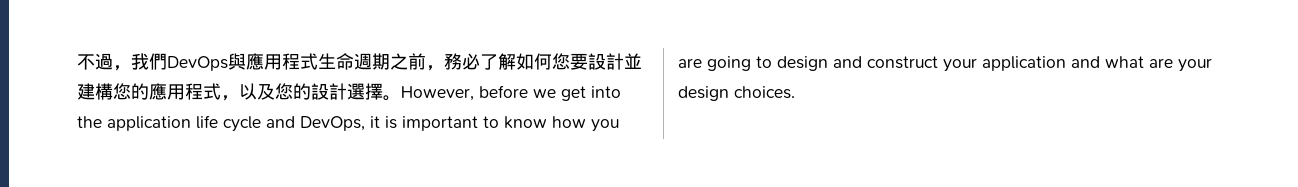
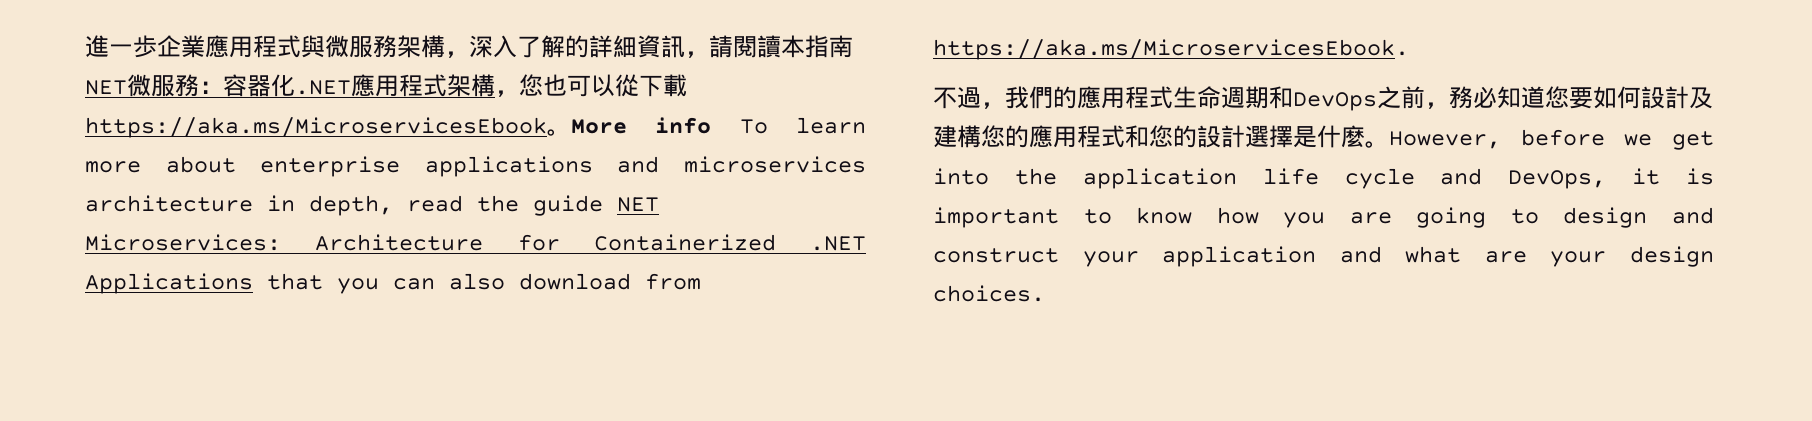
(77, 62) none -> [85,35,853,58] [85,74,687,97] [85,117,867,138] [85,156,866,177] [85,195,659,216] [85,234,866,251] [85,273,701,294] [933,39,1409,60] 進一歩企業應用程式與微服務架構，深入了解的詳細資訊，請閱讀本指南NET微服務：容器化.NET應用程式架構，您也可以從下載https://aka.ms/MicroservicesEbook。More info To learn more about enterprise applications and microservices architecture in depth, read the guide NET Microservices: Architecture for Containerized .NET Applications that you can also download from https://aka.ms/MicroservicesEbook. //
[167,53,246,71] DevOps與 -> [1053,86,1077,109] 的
(390, 61) none -> [1269,86,1377,111] 和DevOps
[480,53,642,70] 了解如何您要設計並 -> [1497,86,1713,109] 知道您要如何設計及
[221,83,275,101] ，以及 -> [1125,125,1149,148] 和
(383, 91) none -> [1293,125,1365,148] 是什麼

